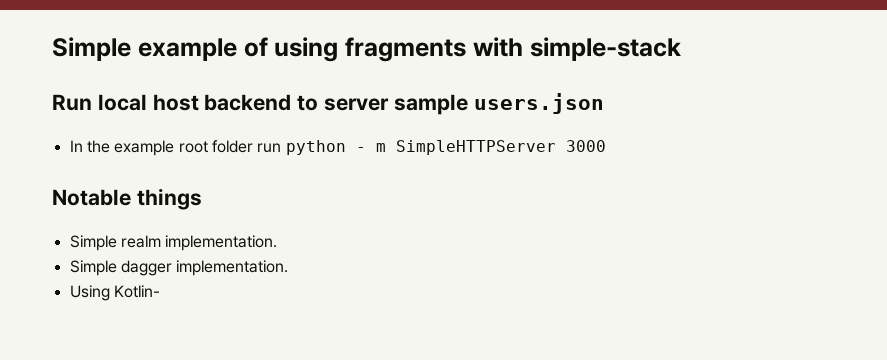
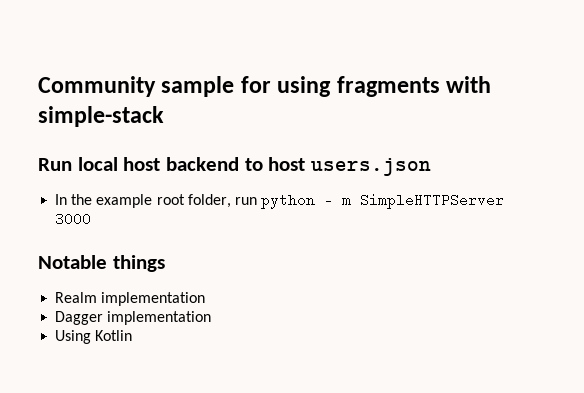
[52,37,268,61] Simple example of -> [38,76,271,97] Community sample for
[324,94,468,115] server sample -> [268,157,306,171] host
[211,140,253,153] folder -> [187,194,231,208] folder,
[69,235,278,251] [69,260,289,276] Simple realm implementation. // Simple dagger implementation. -> [55,292,206,306] [55,311,212,325] Realm implementation // Dagger implementation
[113,285,160,298] Kotlin- -> [95,330,133,341] Kotlin

